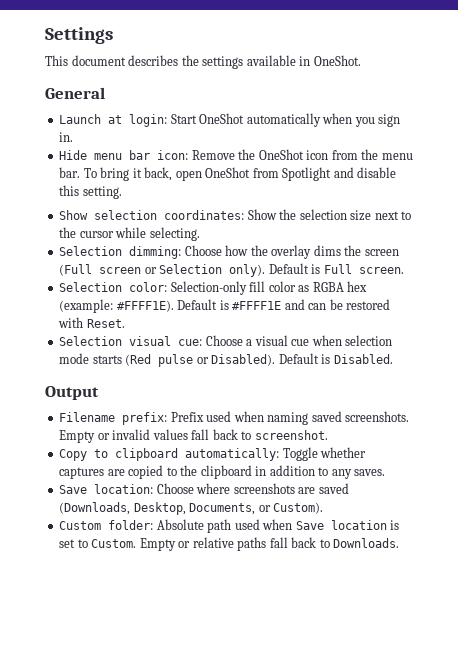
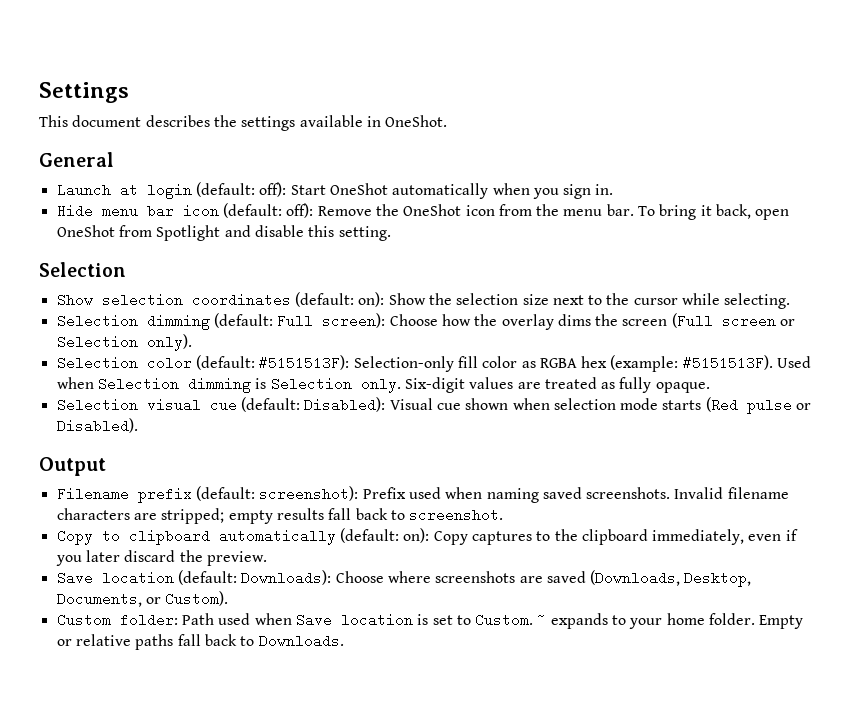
[129,114,168,127] login: -> [146,182,287,199] login (default: off):
[157,150,189,160] icon: -> [182,203,314,218] icon (default: off):
(122, 192) none -> [39,262,126,277] // Selection
[164,210,245,220] coordinates: -> [191,292,385,307] coordinates (default: on):
[129,246,182,259] dimming: -> [146,313,386,330] dimming (default: Full screen):
[268,263,404,274] [59,282,168,292] Default is Full screen. // Selection color: -> [56,355,350,370] // Selection color (default: #5151513F):
[116,299,391,312] [58,317,125,328] [59,335,310,346] #FFFF1E). Default is #FFFF1E and can be restored with Reset. // Selection visual cue: Choose a visual cue -> [682,355,812,370] [56,377,710,393] [56,397,509,412] #5151513F). Used when Selection dimming is Selection only. Six-digit values are treated as fully opaque. // Selection visual cue (default: Disabled): Visual cue shown
[278,353,393,364] Default is Disabled. -> (138, 425) none
[122,412,168,425] prefix: -> [137,486,359,503] prefix (default: screenshot):
[59,429,188,443] Empty or invalid values -> [674,487,789,499] [56,508,324,524] Invalid filename characters are stripped; empty results
[185,447,367,461] [59,465,386,479] [59,484,154,494] automatically: Toggle whether captures are copied to the clipboard in addition to any saves. // Save location: -> [218,528,798,545] [55,550,267,566] [56,570,332,585] automatically (default: on): Copy captures to the clipboard immediately, even if you later discard the preview. // Save location (default: Downloads):
[156,519,232,533] Absolute path -> [181,613,214,625] Path
(137, 543) none -> [537,613,756,629] ~ expands to your home folder.

